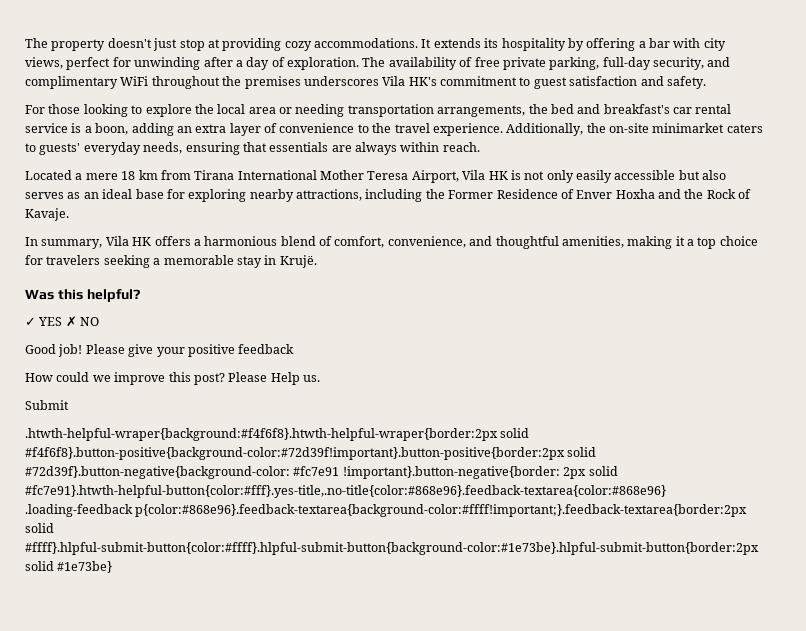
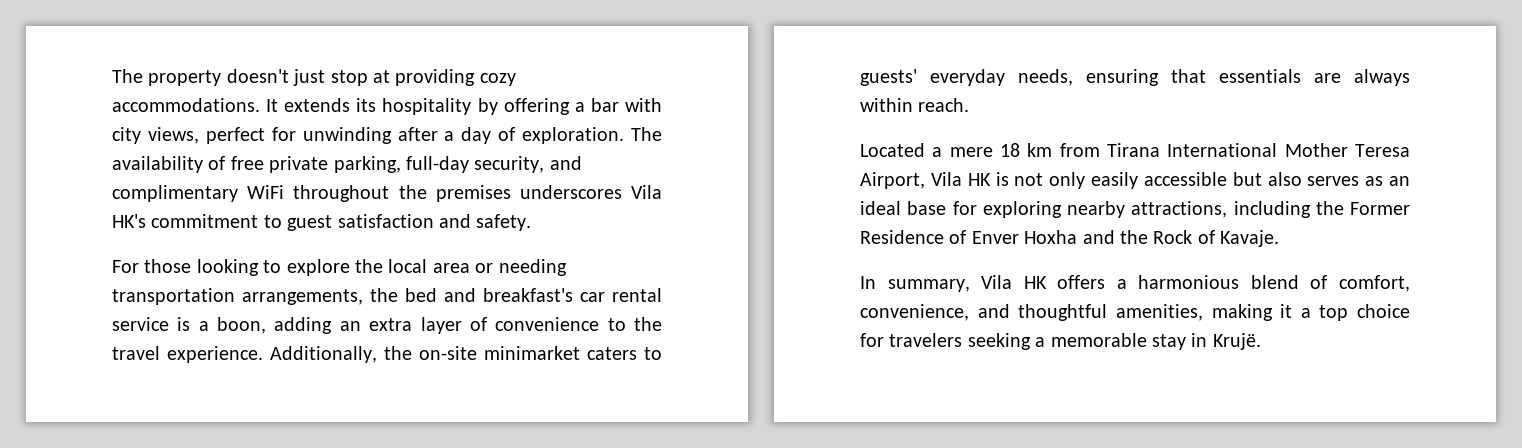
[25,289,140,302] [25,316,100,327] [25,344,295,357] [25,372,320,385] [25,400,69,410] [25,428,530,441] [25,447,597,460] [25,466,618,479] [25,485,666,498] [25,504,748,517] [25,523,54,533] [25,542,759,555] [25,561,113,573] // Was this helpful? // ✓ YES ✗ NO // Good job! Please give your positive feedback // How could we improve this post? Please Help us. // Submit // .htwth-helpful-wraper{background:#f4f6f8}.htwth-helpful-wraper{border:2px solid #f4f6f8}.button-positive{background-color:#72d39f!important}.button-positive{border:2px solid #72d39f}.button-negative{background-color: #fc7e91 !important}.button-negative{border: 2px solid #fc7e91}.htwth-helpful-button{color:#fff}.yes-title,.no-title{color:#868e96}.feedback-textarea{color:#868e96} .loading-feedback p{color:#868e96}.feedback-textarea{background-color:#ffff!important;}.feedback-textarea{border:2px solid #ffff}.hlpful-submit-button{color:#ffff}.hlpful-submit-button{background-color:#1e73be}.hlpful-submit-button{border:2px solid #1e73be} -> (1261, 341) none

